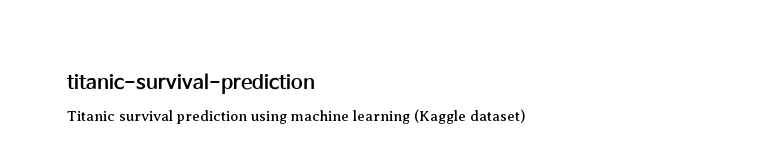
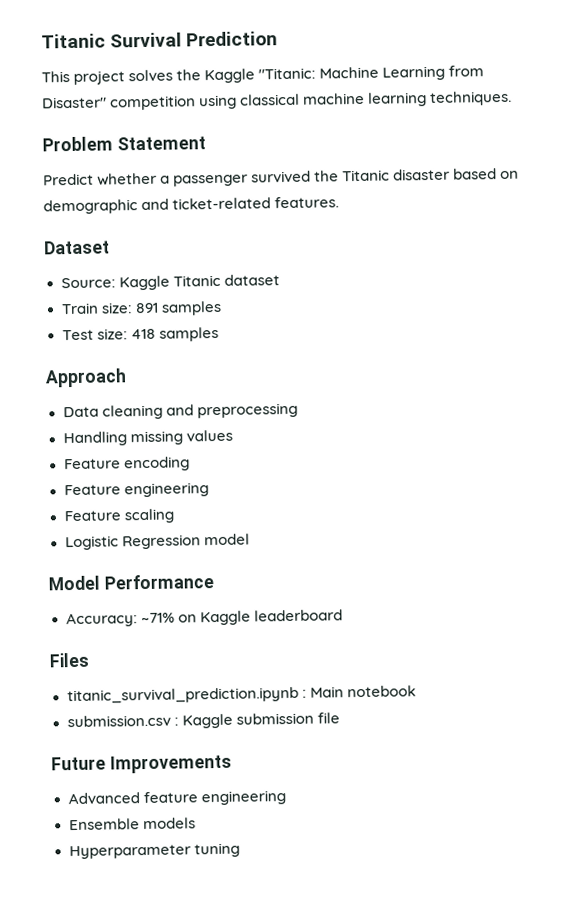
[67,73,315,94] [67,109,525,124] titanic-survival-prediction // Titanic survival prediction using machine learning (Kaggle dataset) -> [41,31,279,49] [41,65,485,85] [42,90,513,111] [42,136,206,152] [43,168,520,187] [43,196,340,215] [44,240,110,255] [60,274,280,291] [60,300,222,316] [61,326,219,342] [45,368,127,388] [62,402,298,420] [62,429,233,447] [63,456,190,472] [63,482,209,498] [63,508,174,524] [64,533,250,551] [48,574,214,591] [65,609,343,628] [49,652,89,668] [66,685,416,705] [66,712,340,729] [51,754,232,774] [67,790,286,806] [68,817,196,831] [68,842,240,860] Titanic Survival Prediction // This project solves the Kaggle "Titanic: Machine Learning from Disaster" competition using classical machine learning techniques. // Problem Statement // Predict whether a passenger survived the Titanic disaster based on demographic and ticket-related features. // Dataset // Source: Kaggle Titanic dataset // Train size: 891 samples // Test size: 418 samples // Approach // Data cleaning and preprocessing // Handling missing values // Feature encoding // Feature engineering // Feature scaling // Logistic Regression model // Model Performance // Accuracy: ~71% on Kaggle leaderboard // Files // titanic_survival_prediction.ipynb : Main notebook // submission.csv : Kaggle submission file // Future Improvements // Advanced feature engineering // Ensemble models // Hyperparameter tuning

